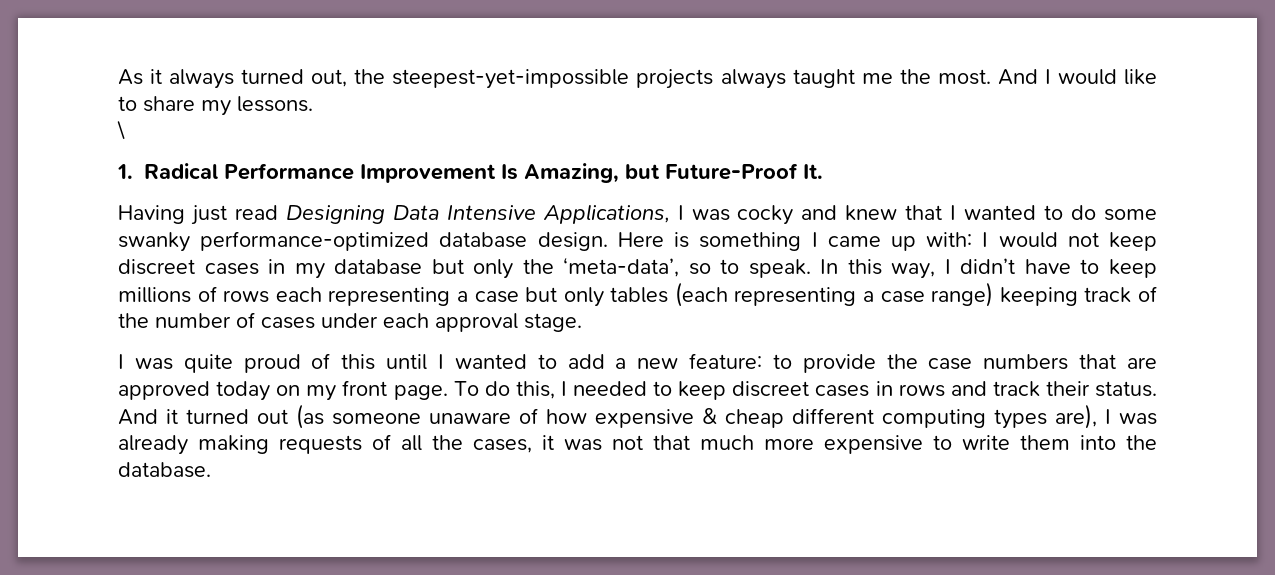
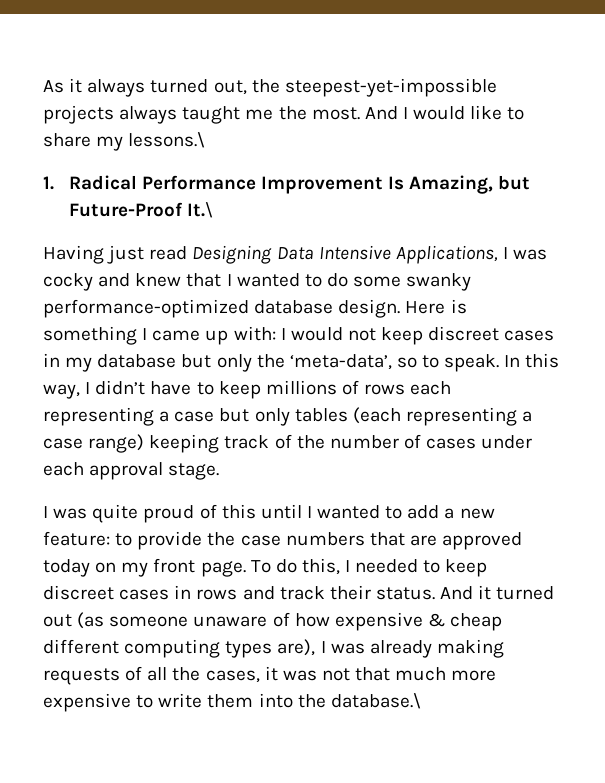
[237,96,313,112] [117,120,125,140] lessons. // \ -> [128,132,206,148] lessons.\
[803,164,823,179] It. -> [186,202,213,218] It.\
[118,462,211,478] database. -> [330,693,421,709] database.\

